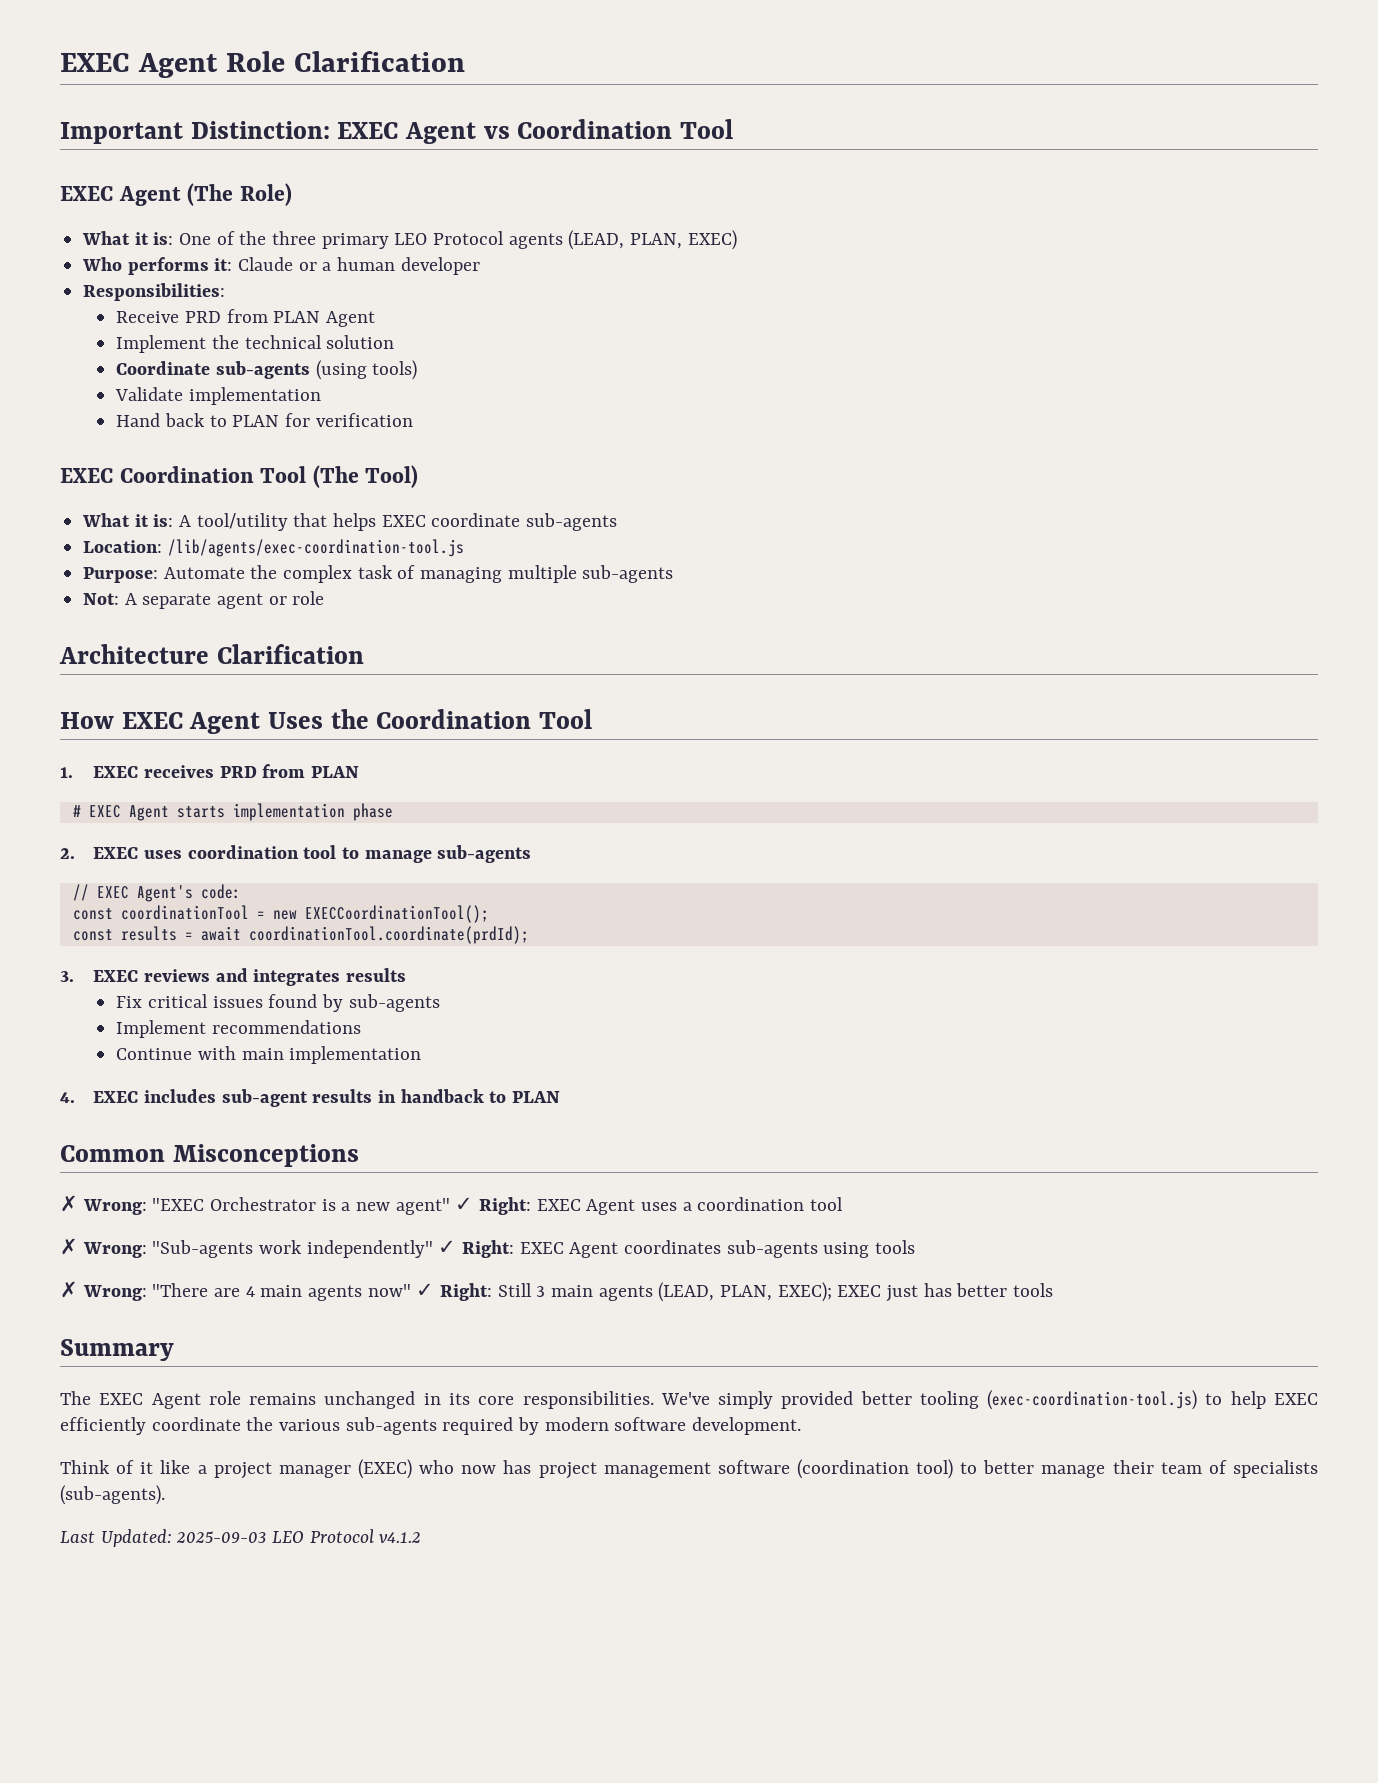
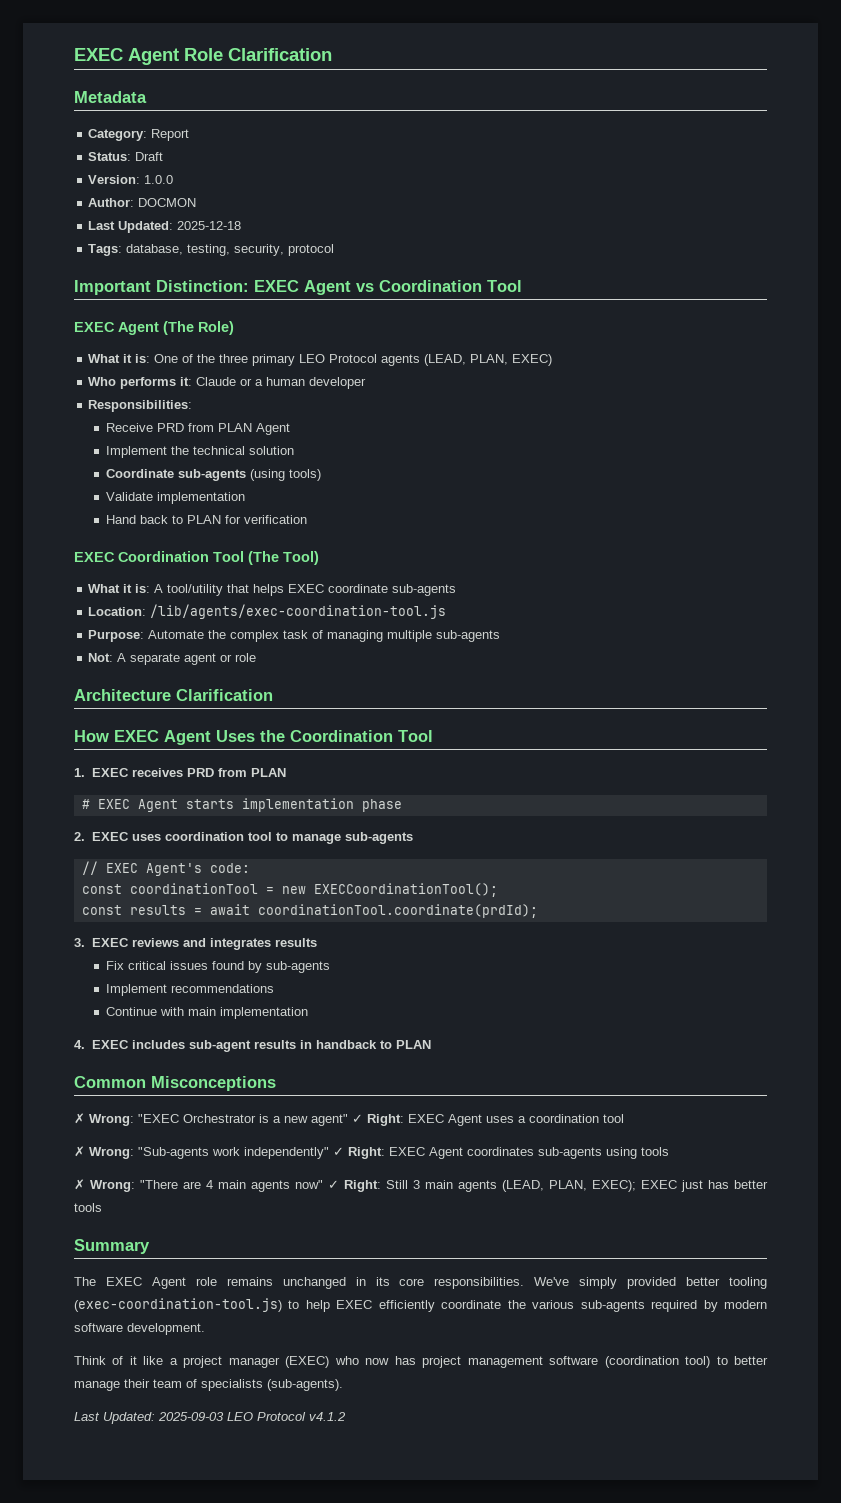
(465, 61) none -> [74,91,147,103] [88,129,190,141] [88,152,164,161] [88,175,174,184] [88,198,197,207] [88,221,242,233] [88,244,335,256] // Metadata // Category: Report // Status: Draft // Version: 1.0.0 // Author: DOCMON // Last Updated: 2025-12-18 // Tags: database, testing, security, protocol

